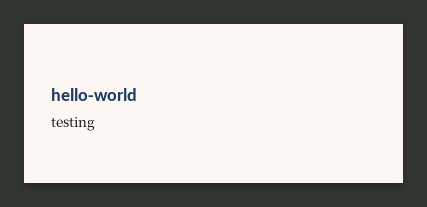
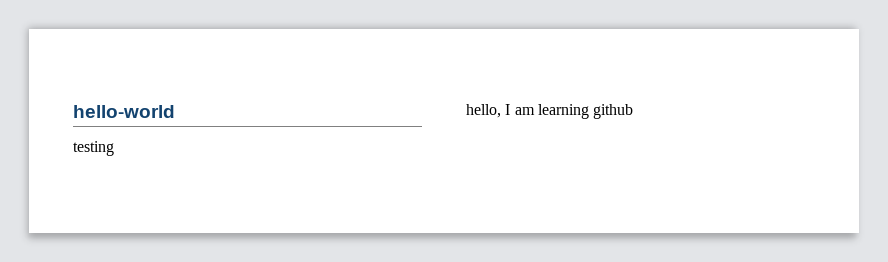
(95, 124) none -> [466,104,634,119] // hello, I am learning github

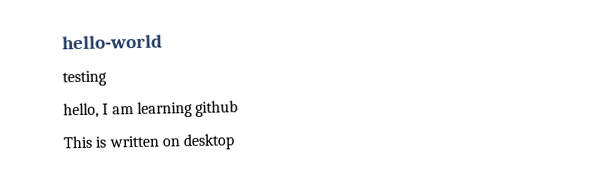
(634, 111) none -> [63,133,236,151] // This is written on desktop

